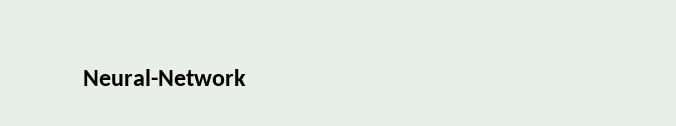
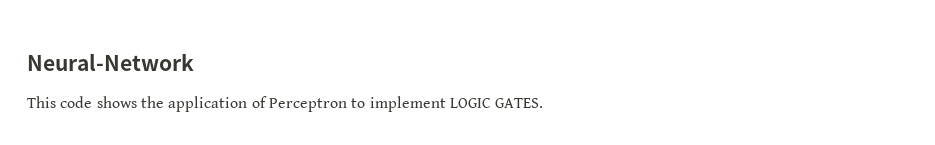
(246, 77) none -> [27,96,544,112] // This code shows the application of Perceptron to implement LOGIC GATES.

